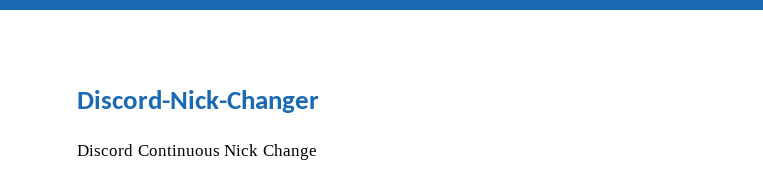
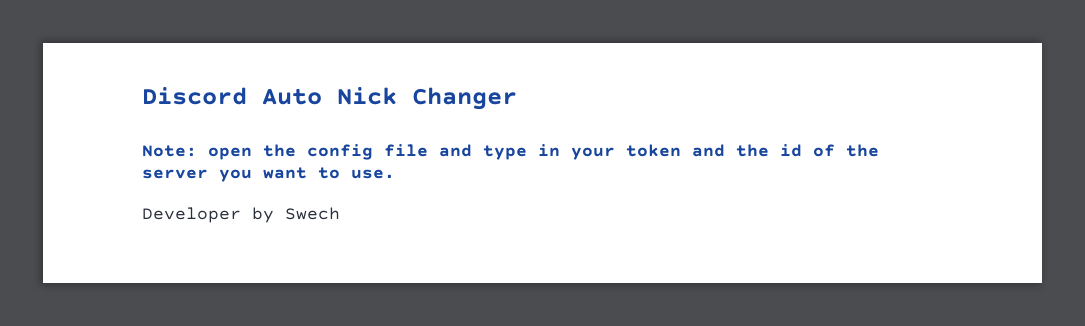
[77,90,319,113] [77,144,317,160] Discord-Nick-Changer // Discord Continuous Nick Change -> [142,87,517,110] [142,144,879,160] [142,167,395,182] [142,207,340,223] Discord Auto Nick Changer // Note: open the config file and type in your token and the id of the server you want to use. // Developer by Swech

